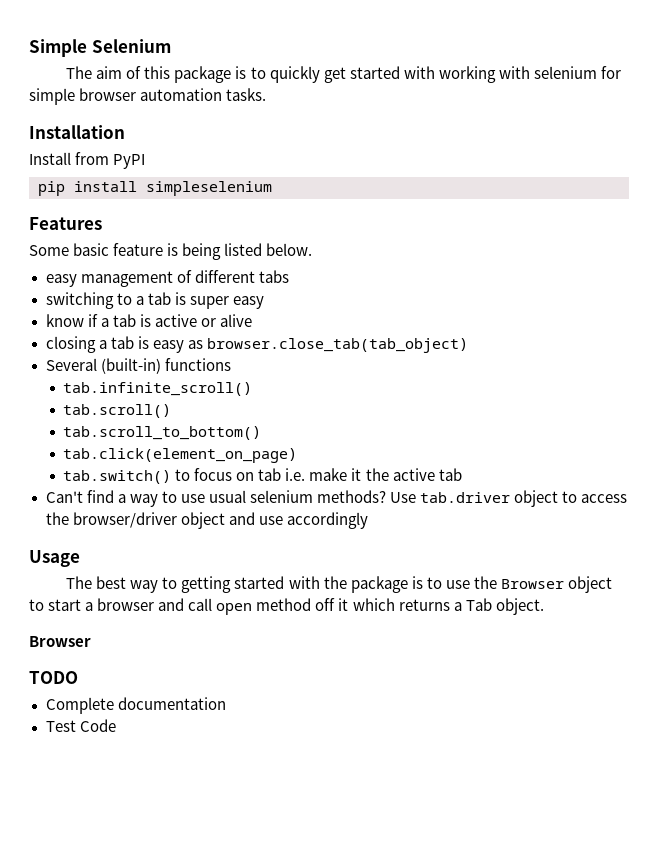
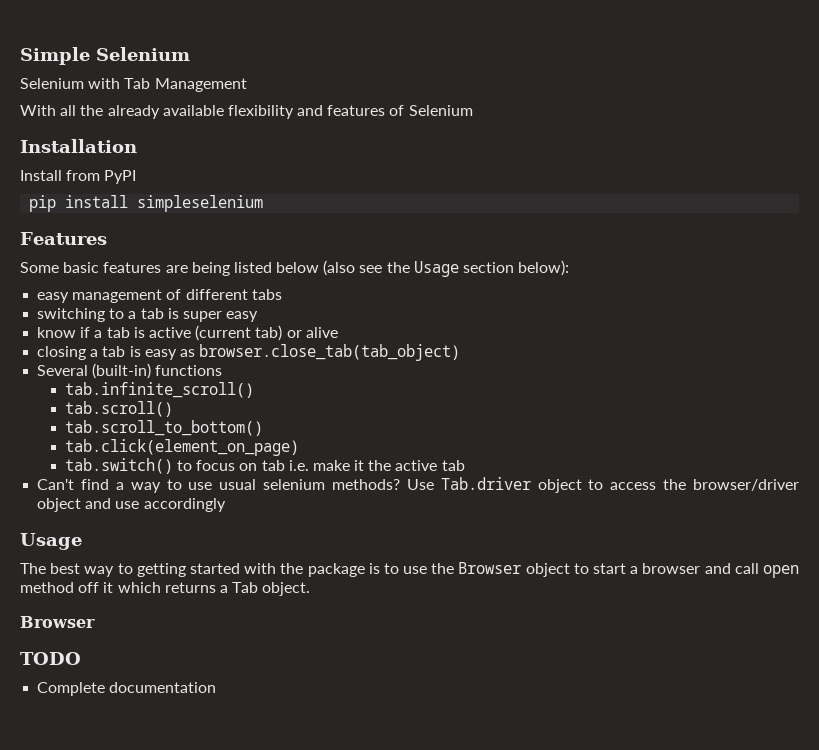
[66,66,621,83] [29,88,267,105] The aim of this package is to quickly get started with working with selenium for simple browser automation tasks. -> [20,78,247,92] [20,105,473,119] Selenium with Tab Management // With all the already available flexibility and features of Selenium
[113,243,313,260] feature is being listed below. -> [103,260,570,277] features are being listed below (also see the Usage section below):
(197, 320) none -> [195,325,283,341] (current tab)
[420,492,511,503] tab.driver -> [440,477,531,490] Tab.driver
[45,719,116,732] // Test Code -> (217, 687) none

